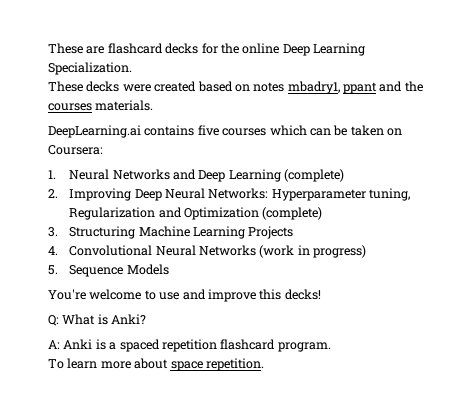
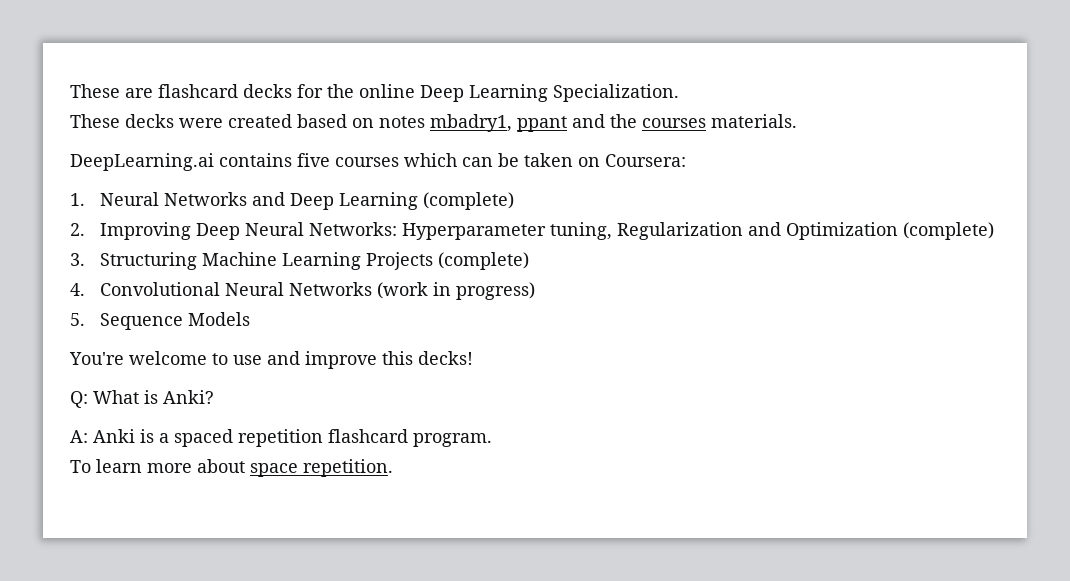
(294, 232) none -> [437,252,529,270] (complete)

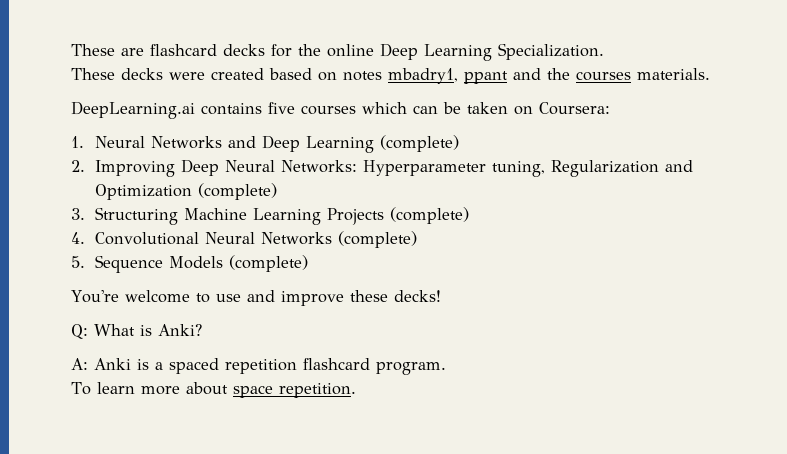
[376,282,535,300] (work in progress) -> [338,231,418,248] (complete)
(250, 319) none -> [229,255,309,272] (complete)
[382,351,413,365] this -> [349,290,388,302] these

